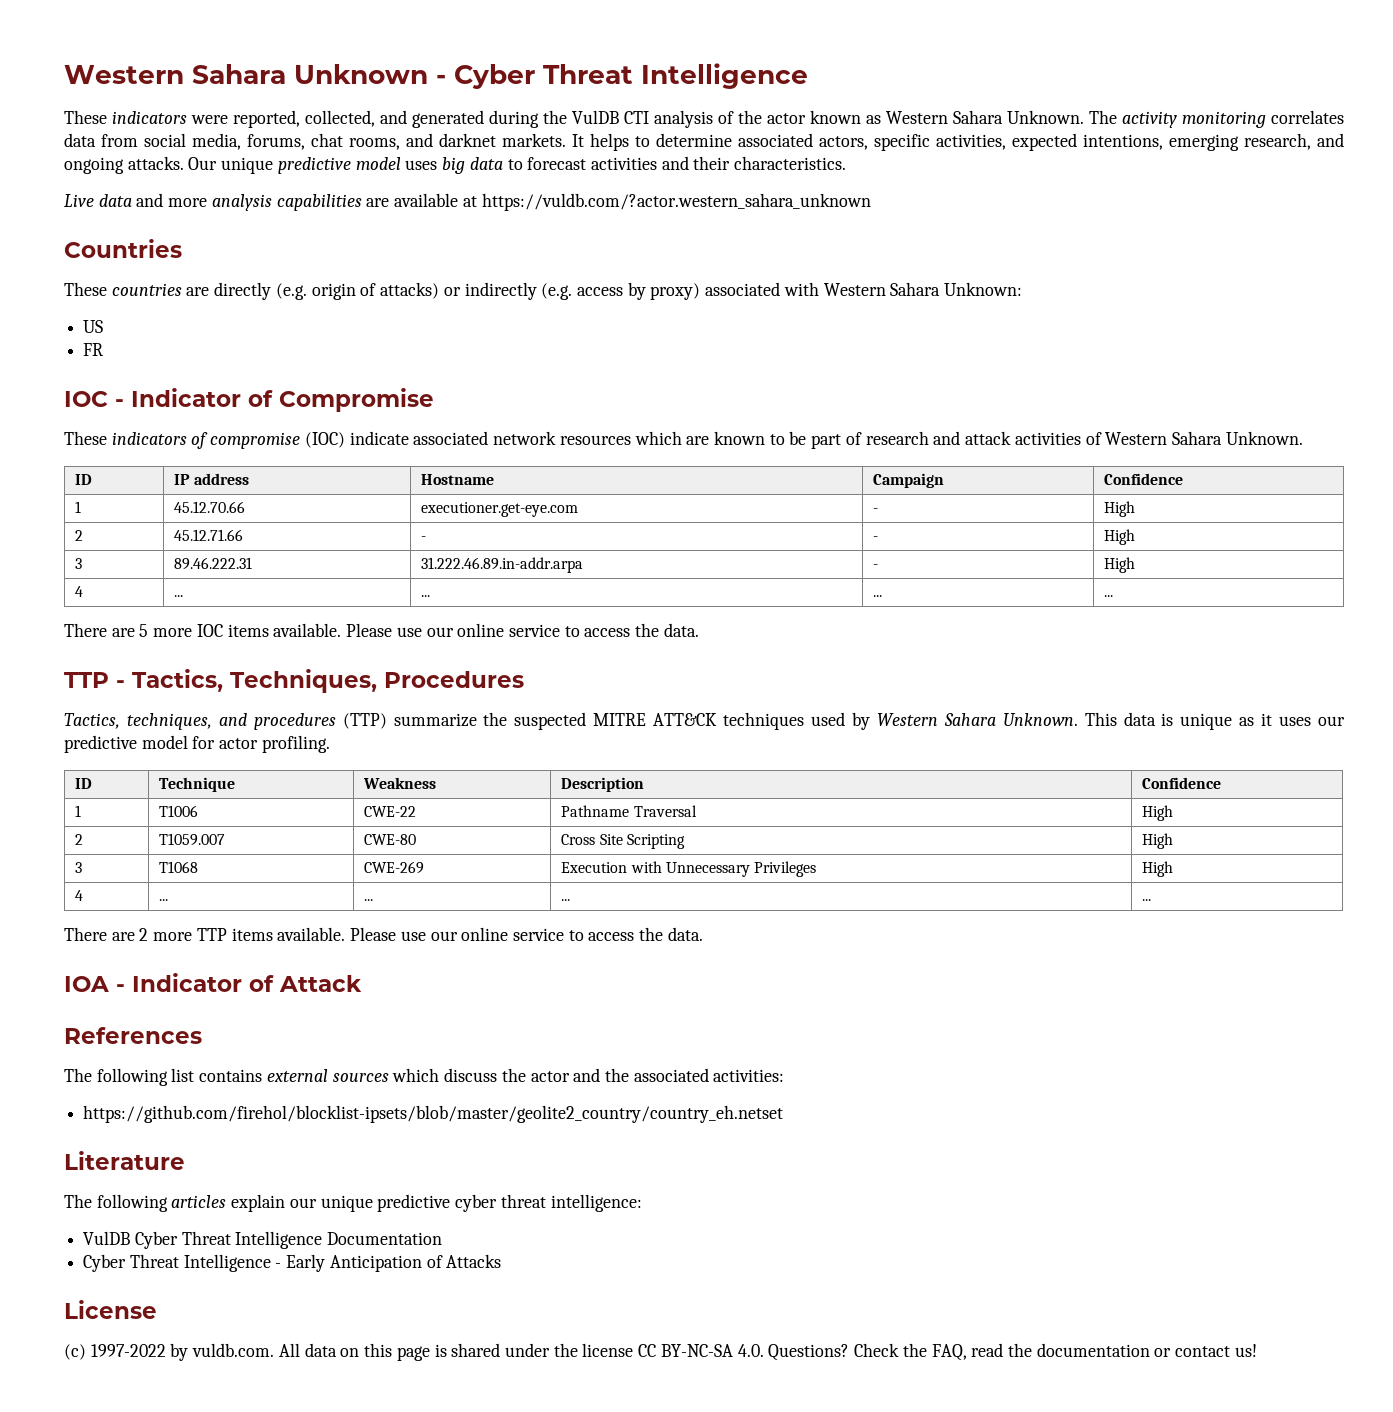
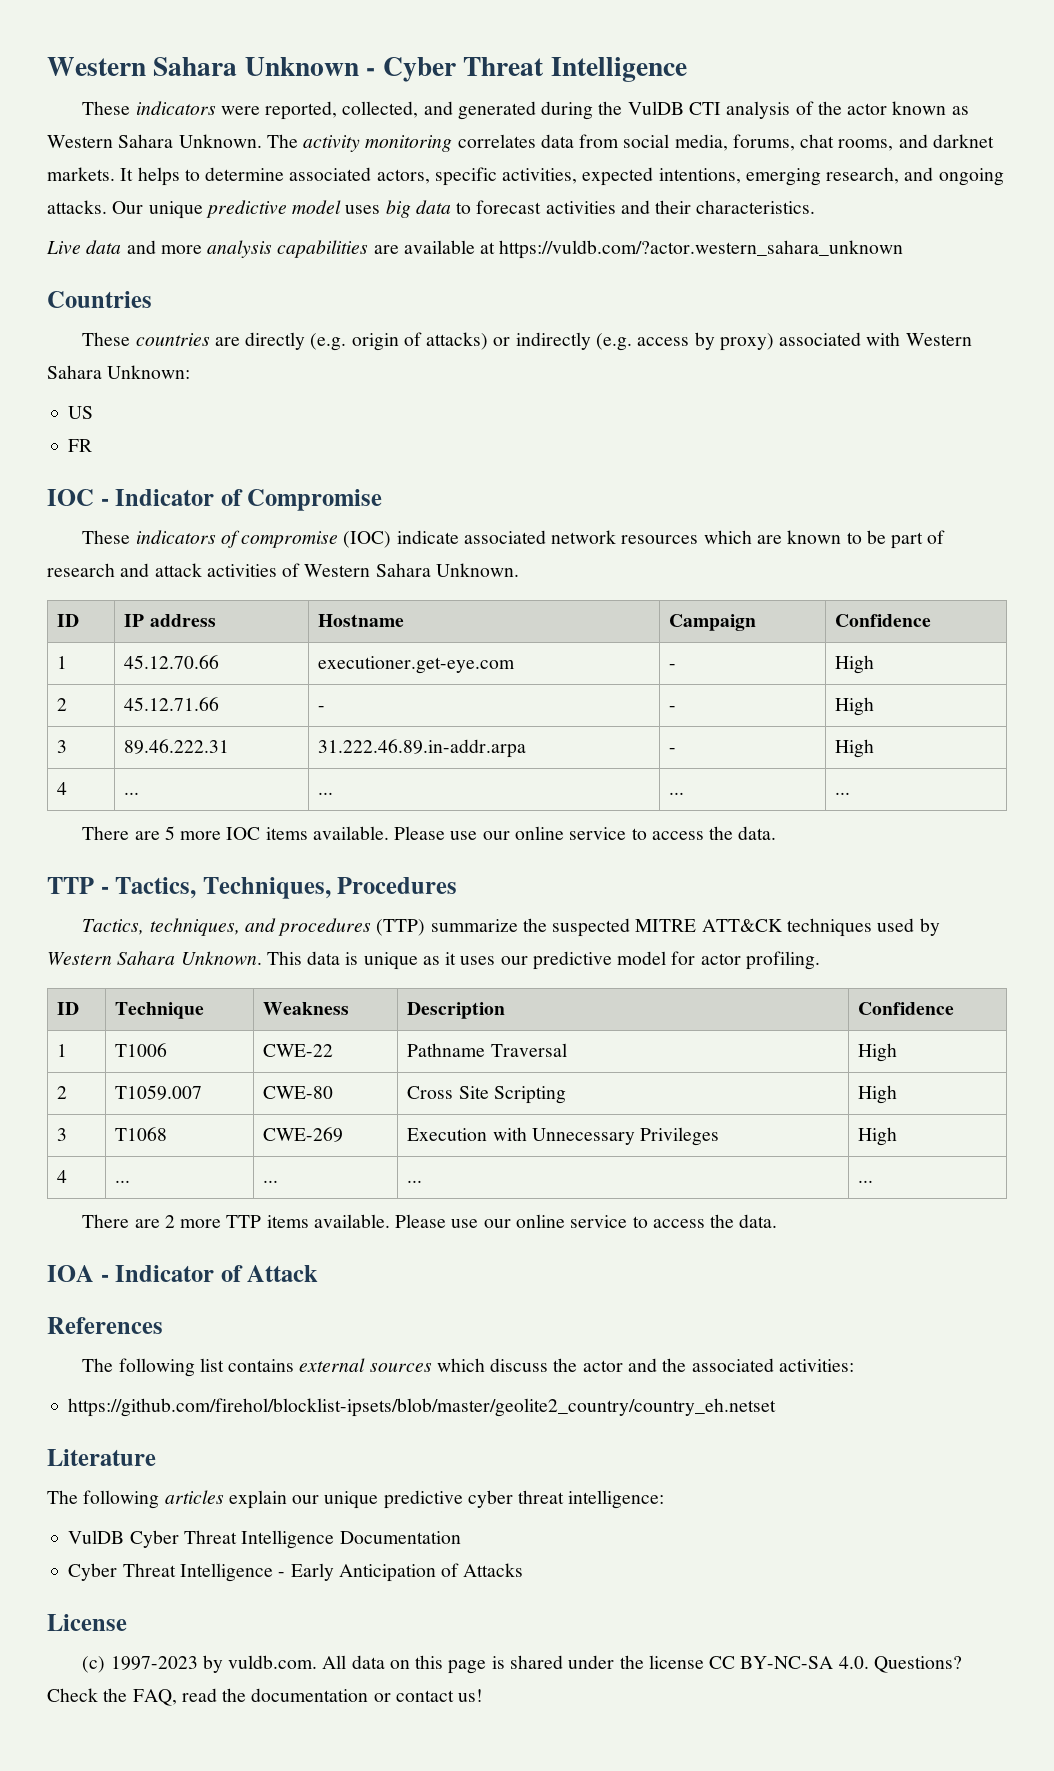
[90,1344,166,1357] 1997-2022 -> [110,1656,198,1670] 1997-2023

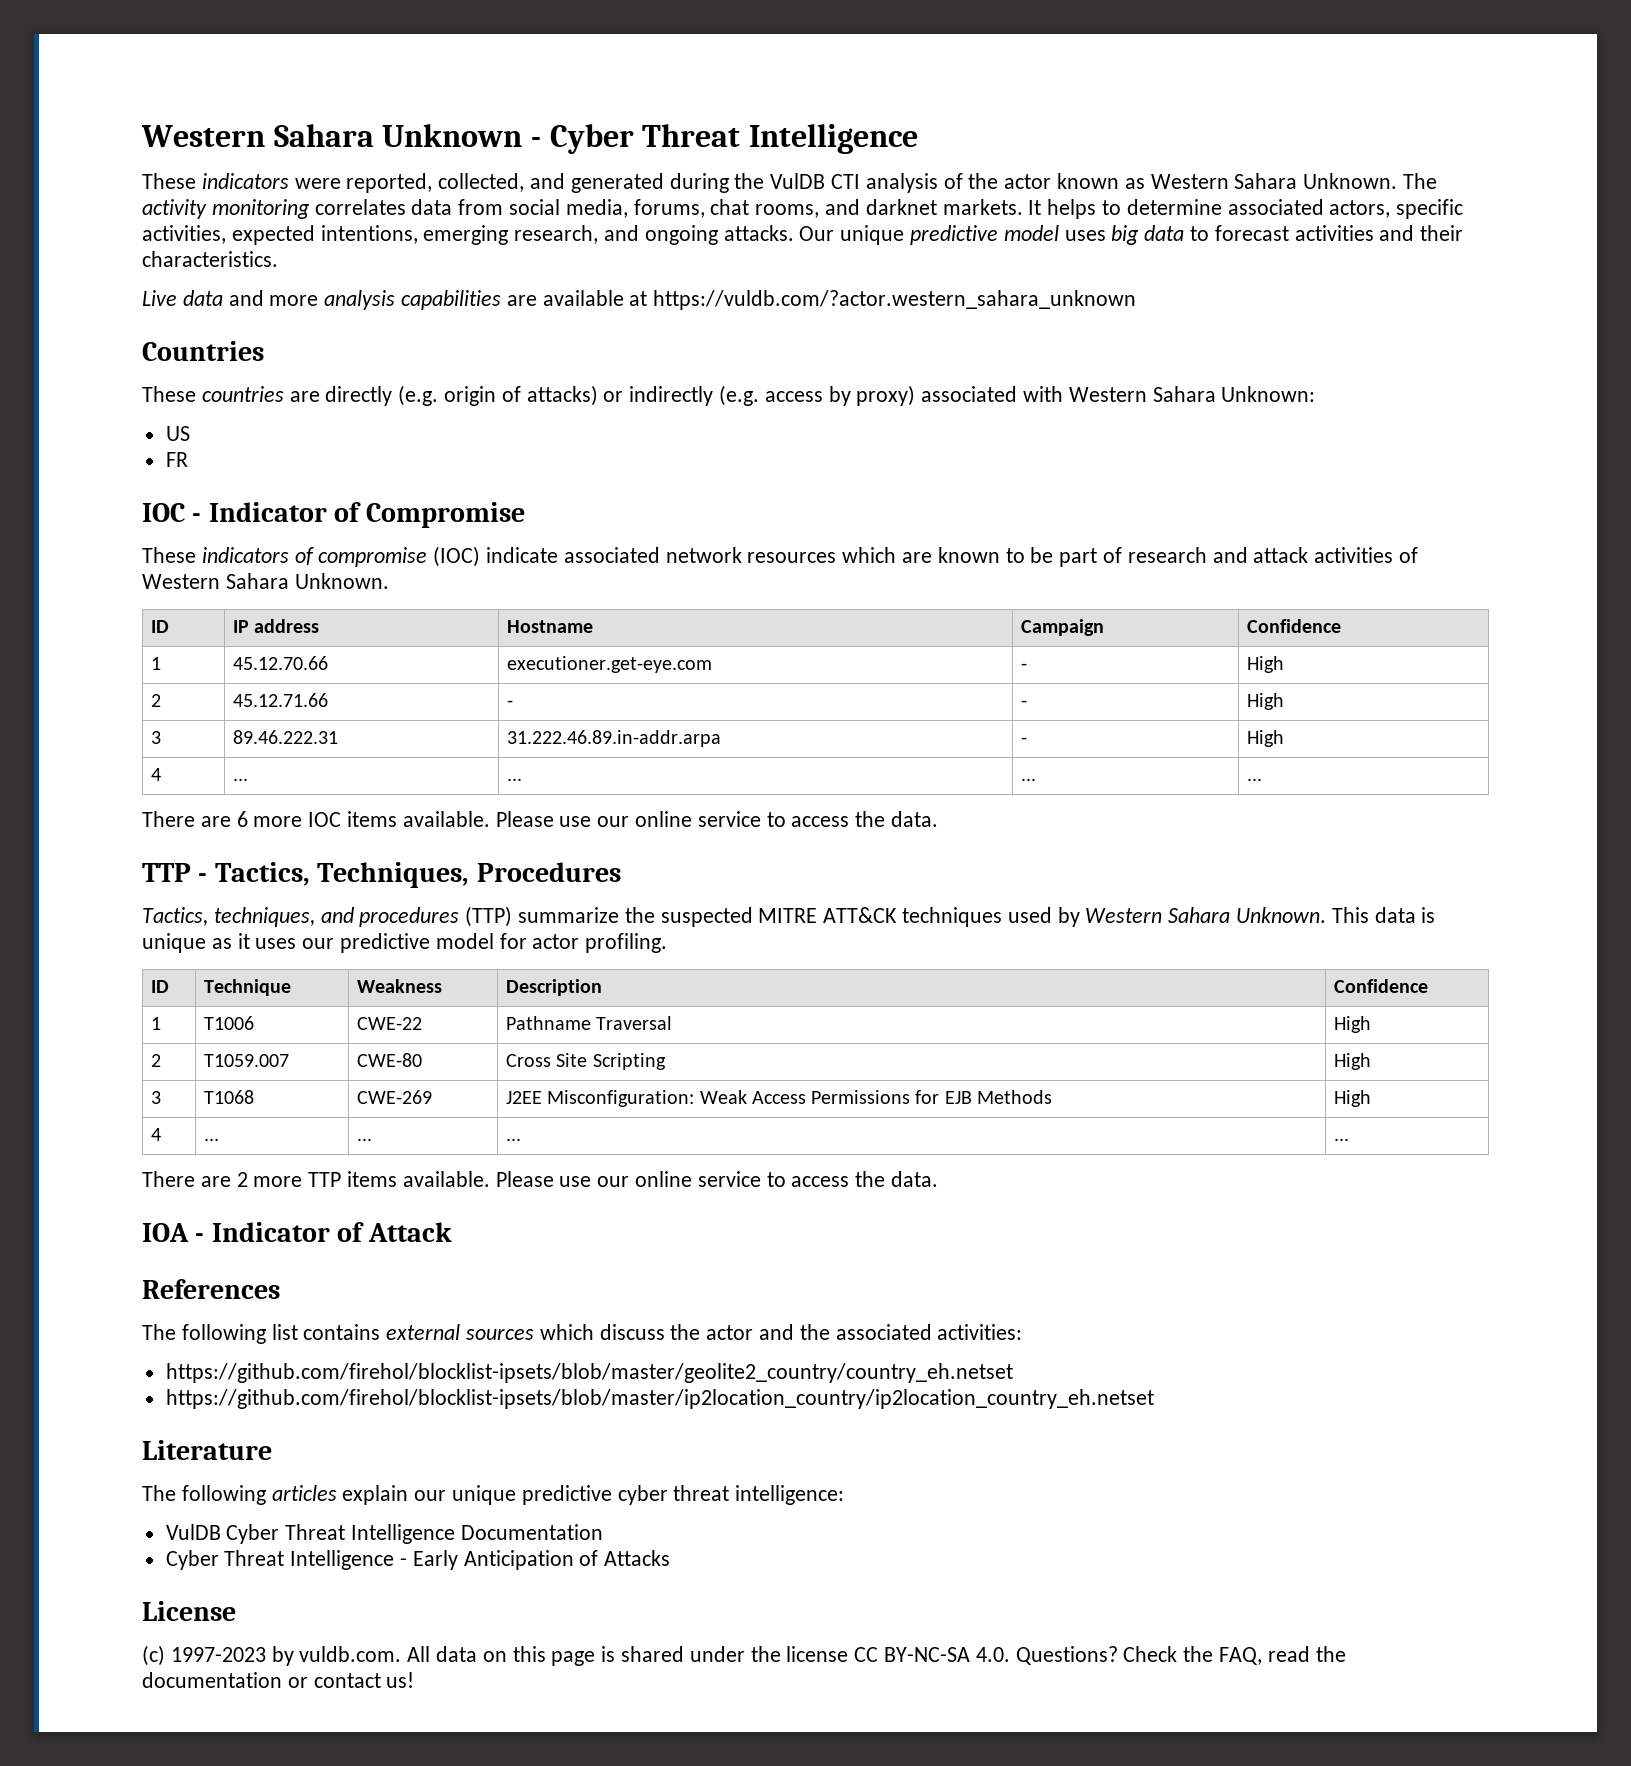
[164,826,175,840] 5 -> [236,811,248,827] 6
[407,1127,720,1146] Execution with Unnecessary Privileges -> [506,1090,1052,1107] J2EE Misconfiguration: Weak Access Permissions for EJB Methods
(777, 1407) none -> [165,1389,1154,1409] // https://github.com/firehol/blocklist-ipsets/blob/master/ip2location_country/ip2location_country_eh.netset

